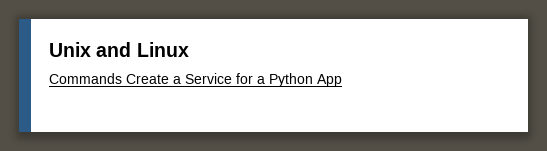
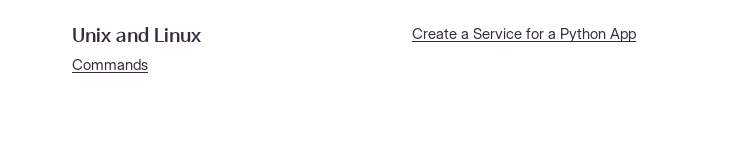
(122, 78) none -> (148, 64) //

